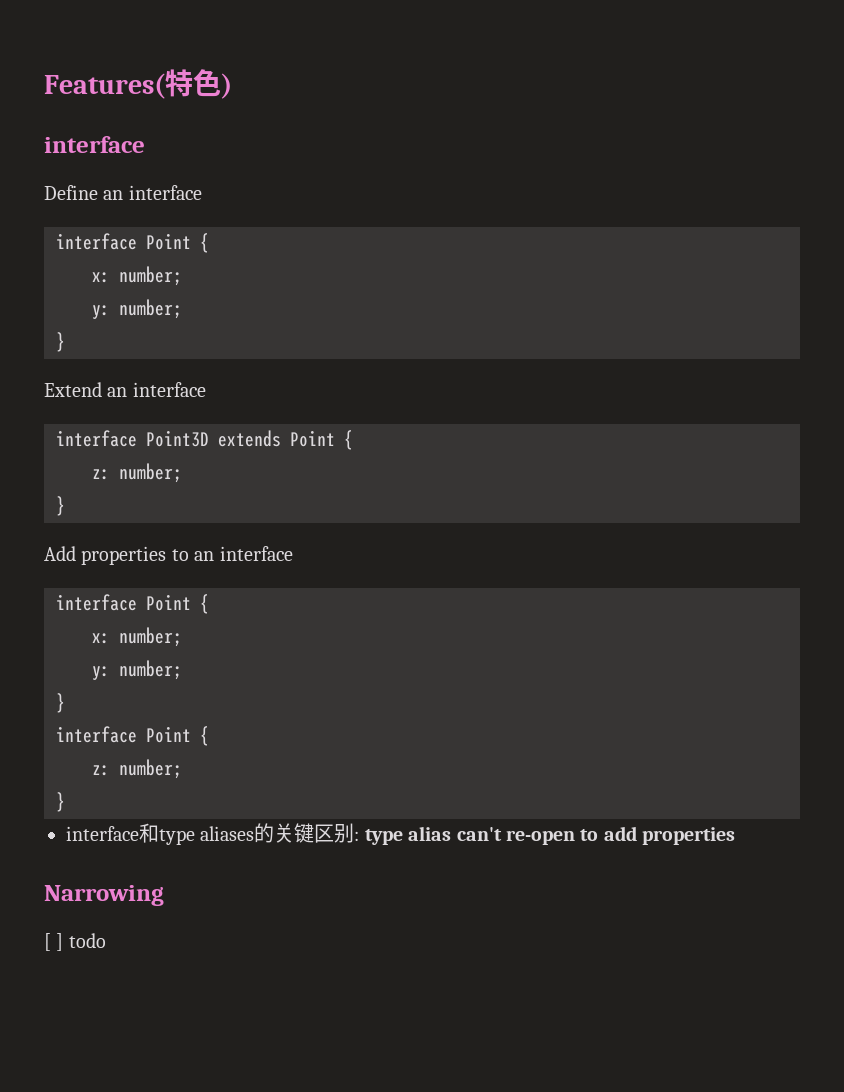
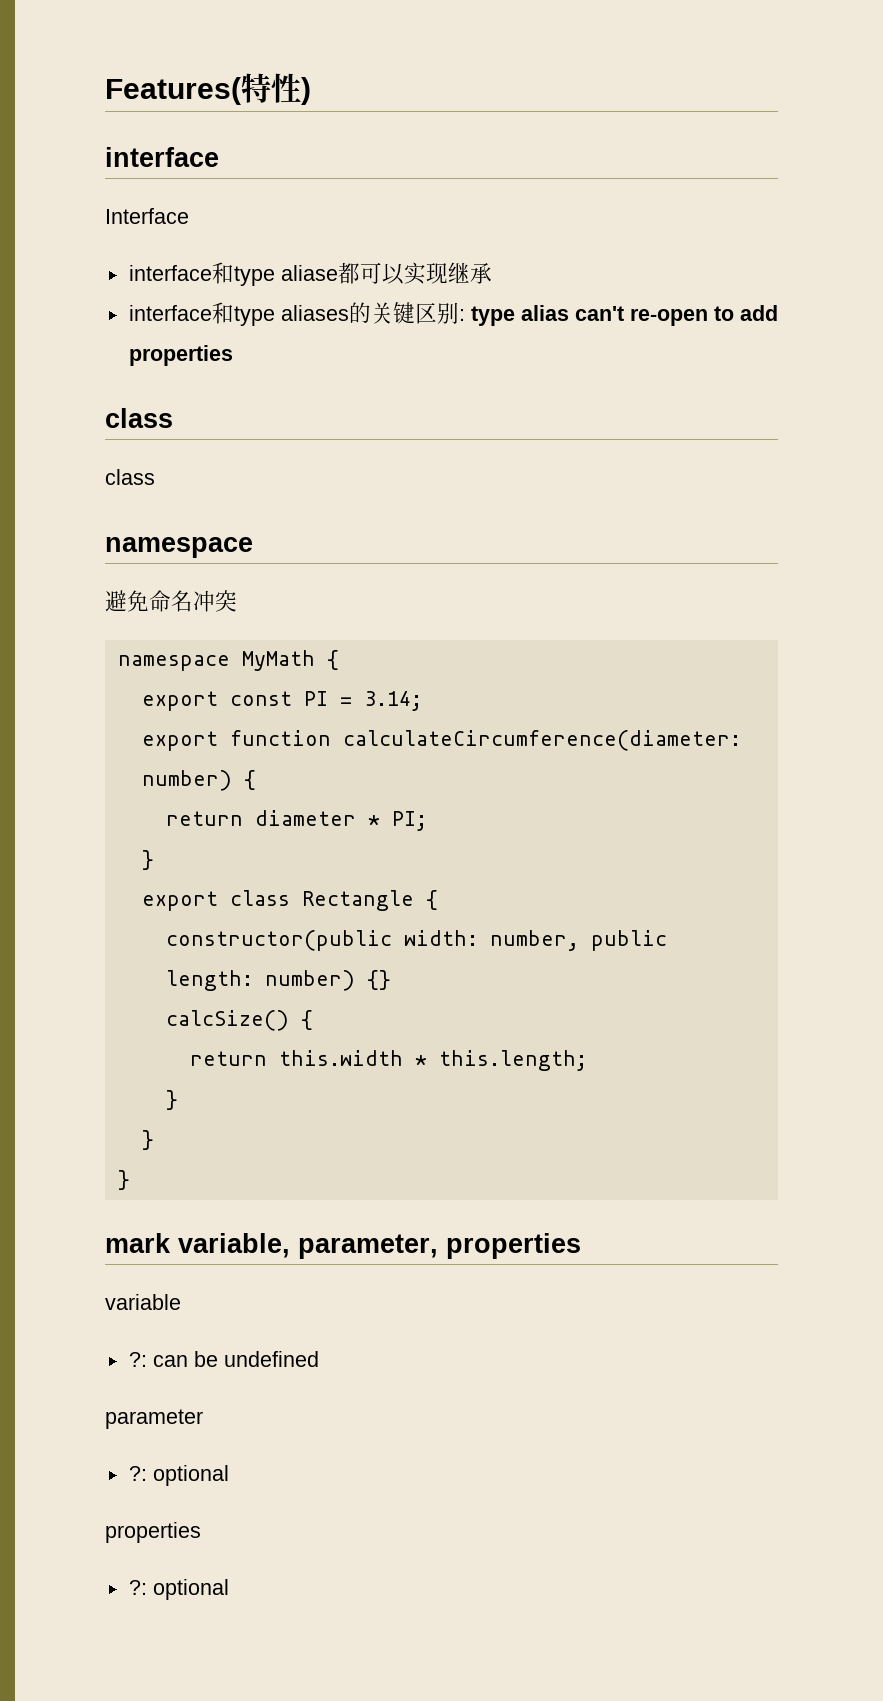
[193,69,221,97] 色 -> [271,73,301,103] 性
[44,185,202,200] [56,233,209,253] [92,266,182,286] [92,299,182,319] [56,332,65,352] [44,382,206,397] [56,430,353,450] [92,463,182,483] [56,496,65,516] [44,546,293,565] [56,594,209,614] [92,627,182,647] [92,660,182,680] [56,693,65,713] [56,726,209,746] [92,759,182,779] [56,792,65,812] Define an interface // interface Point { // x: number; // y: number; // } // Extend an interface // interface Point3D extends Point { // z: number; // } // Add properties to an interface // interface Point { // x: number; // y: number; // } // interface Point { // z: number; // } -> [105,208,189,224] [128,262,492,286] Interface // interface和type aliase都可以实现继承
[44,885,164,906] [44,933,106,951] Narrowing // [ ] todo -> [105,408,173,428] [105,469,155,485] [105,537,253,558] [105,590,237,612] [117,650,339,671] [141,691,422,711] [141,730,741,751] [141,770,256,791] [165,810,427,831] [141,850,154,870] [141,890,438,911] [165,930,667,951] [165,970,391,991] [165,1010,313,1031] [189,1050,587,1071] [165,1090,178,1110] [141,1130,154,1150] [117,1170,130,1190] [105,1233,581,1259] [105,1294,181,1310] [128,1351,319,1367] [105,1409,203,1429] [128,1465,229,1486] [105,1522,201,1543] [128,1579,229,1600] class // class // namespace // 避免命名冲突 // namespace MyMath { // export const PI = 3.14; // export function calculateCircumference(diameter: number) { // return diameter * PI; // } // export class Rectangle { // constructor(public width: number, public length: number) {} // calcSize() { // return this.width * this.length; // } // } // } // mark variable, parameter, properties // variable // ?: can be undefined // parameter // ?: optional // properties // ?: optional

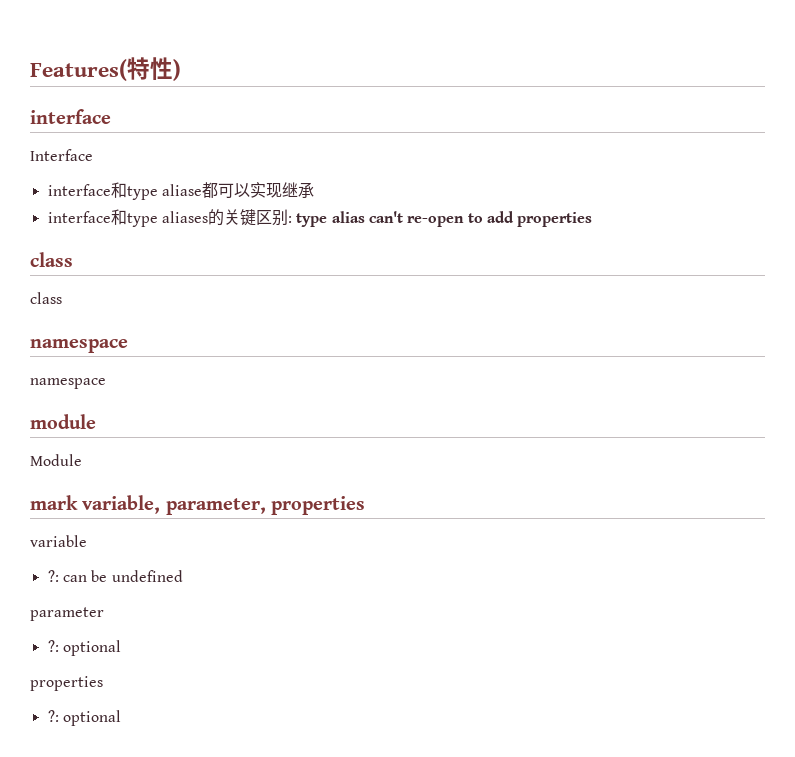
[105,590,237,612] [117,650,339,671] [141,691,422,711] [141,730,741,751] [141,770,256,791] [165,810,427,831] [141,850,154,870] [141,890,438,911] [165,930,667,951] [165,970,391,991] [165,1010,313,1031] [189,1050,587,1071] [165,1090,178,1110] [141,1130,154,1150] [117,1170,130,1190] 避免命名冲突 // namespace MyMath { // export const PI = 3.14; // export function calculateCircumference(diameter: number) { // return diameter * PI; // } // export class Rectangle { // constructor(public width: number, public length: number) {} // calcSize() { // return this.width * this.length; // } // } // } -> [30,378,106,389] [30,414,96,429] [30,454,82,466] namespace // module // Module

